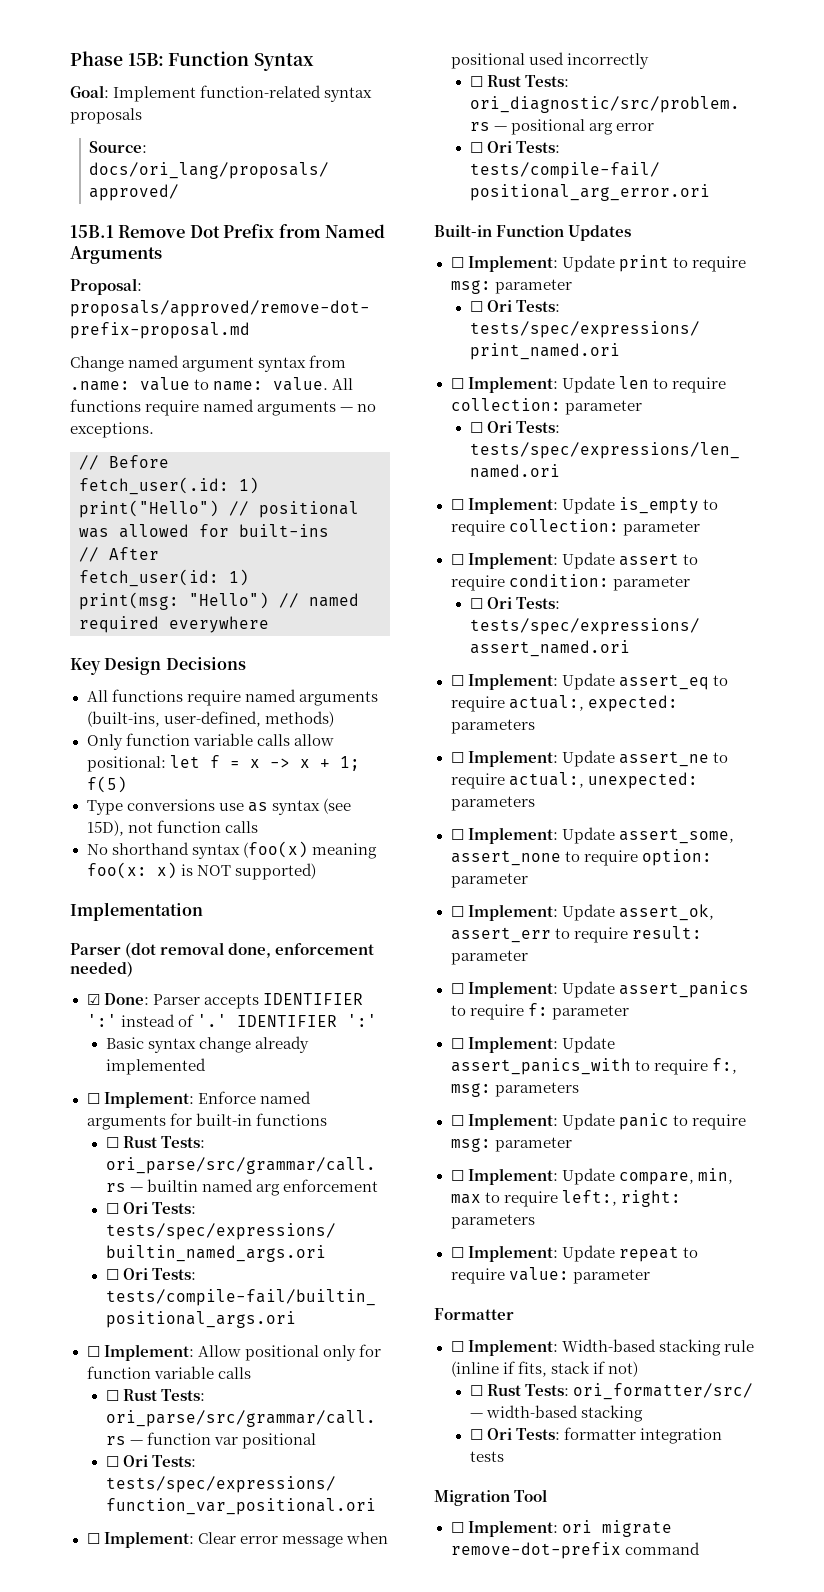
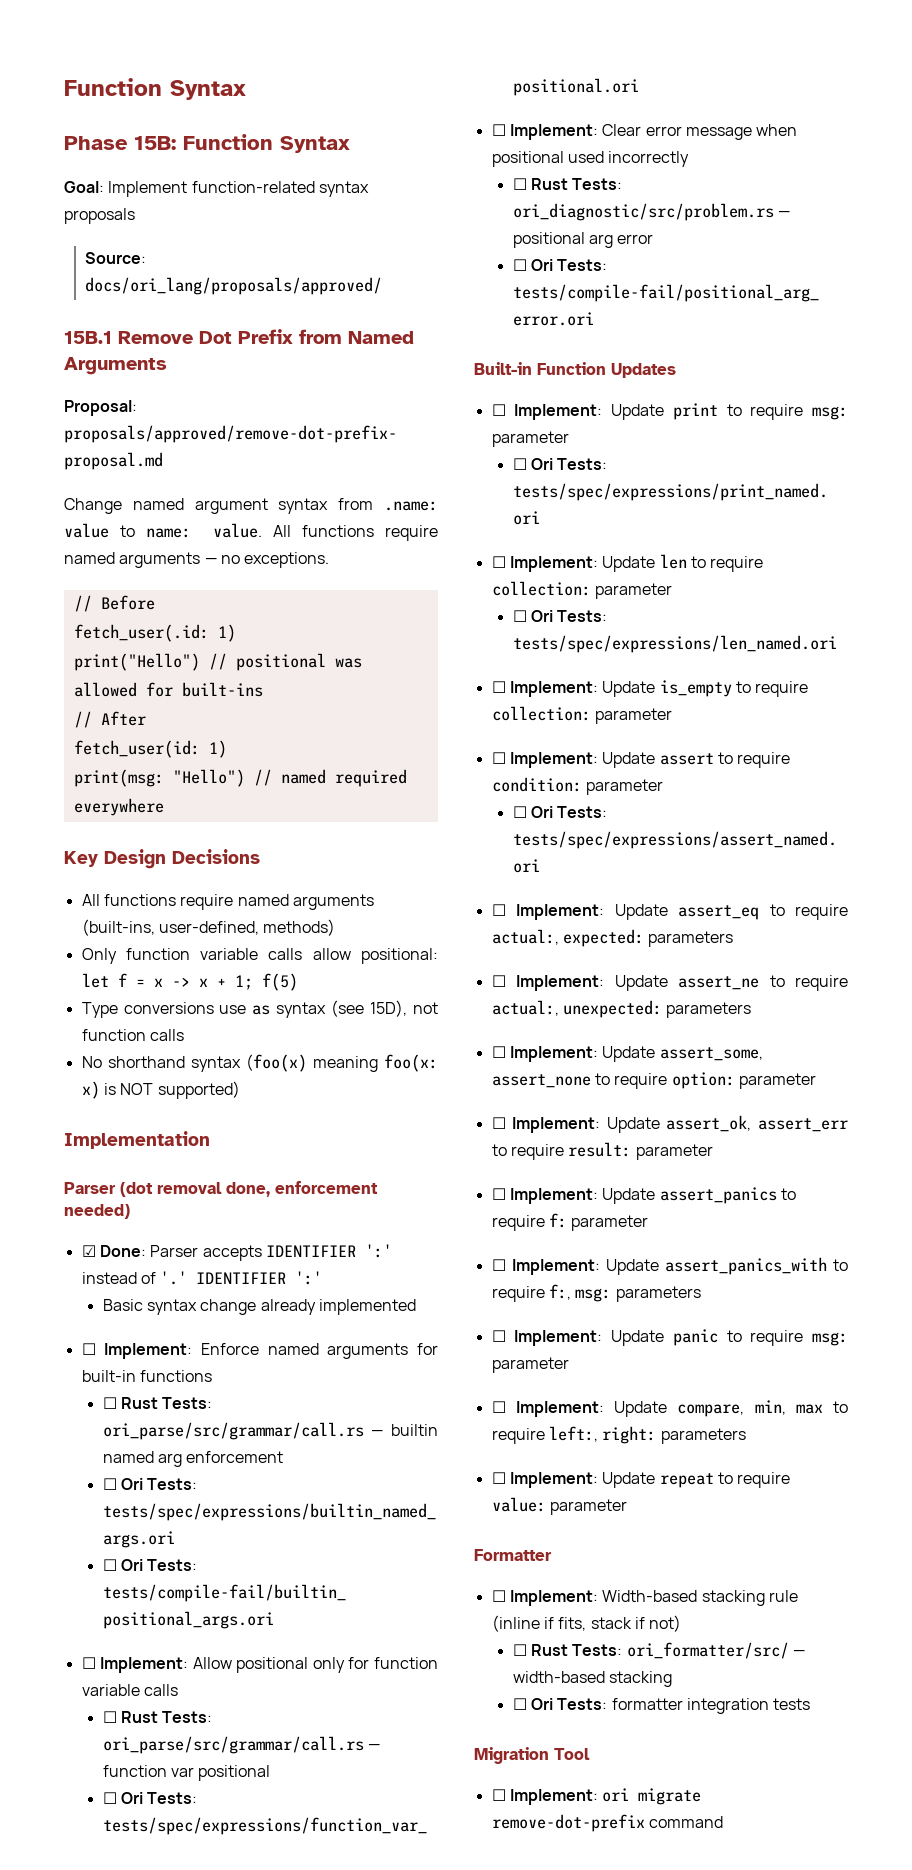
(70, 58) none -> [64,78,246,100] Function Syntax //

